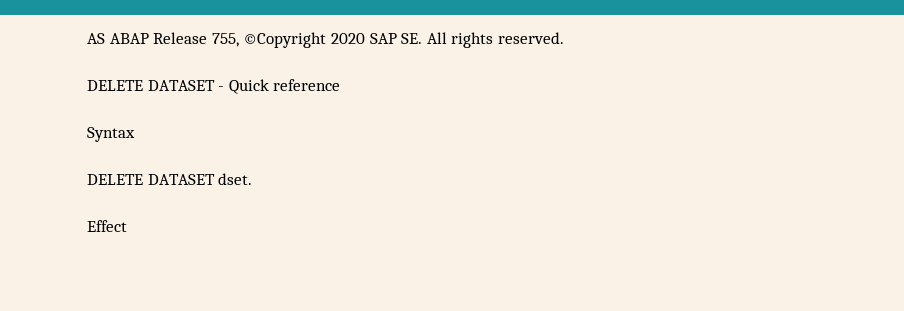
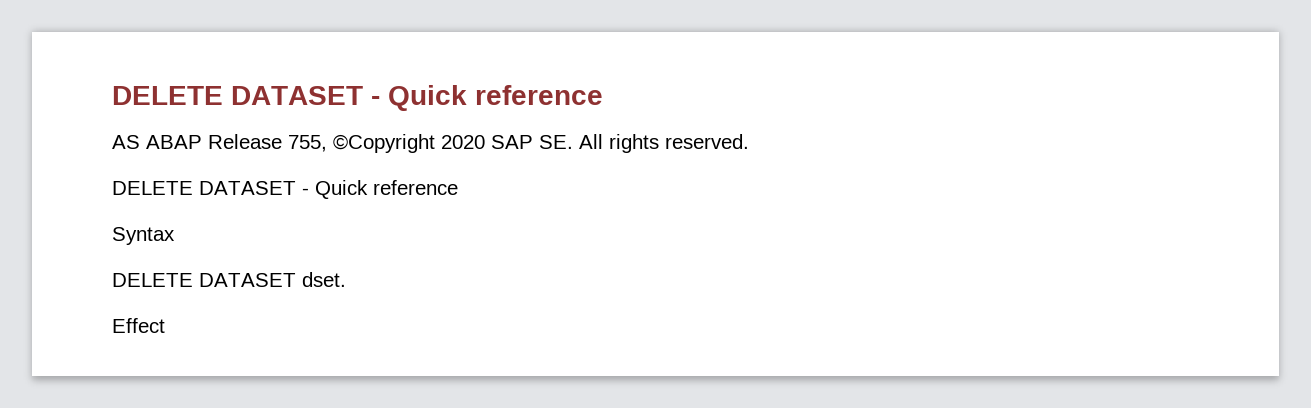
(87, 38) none -> [112,85,603,111] DELETE DATASET - Quick reference //

